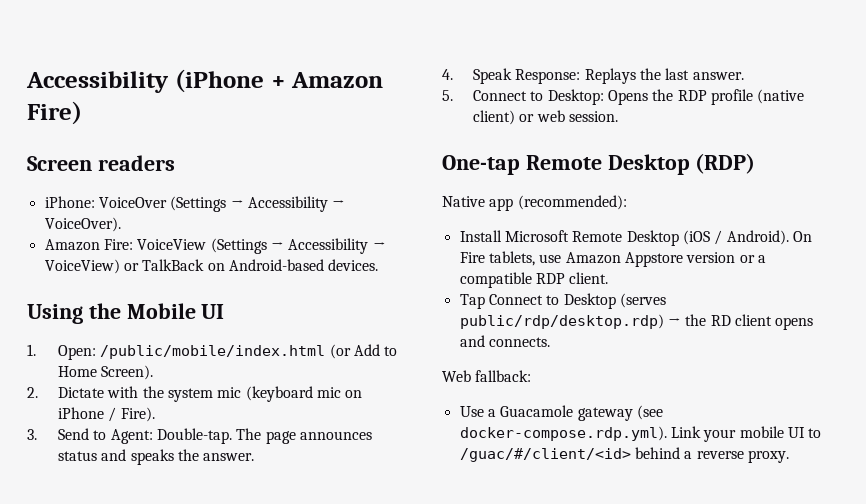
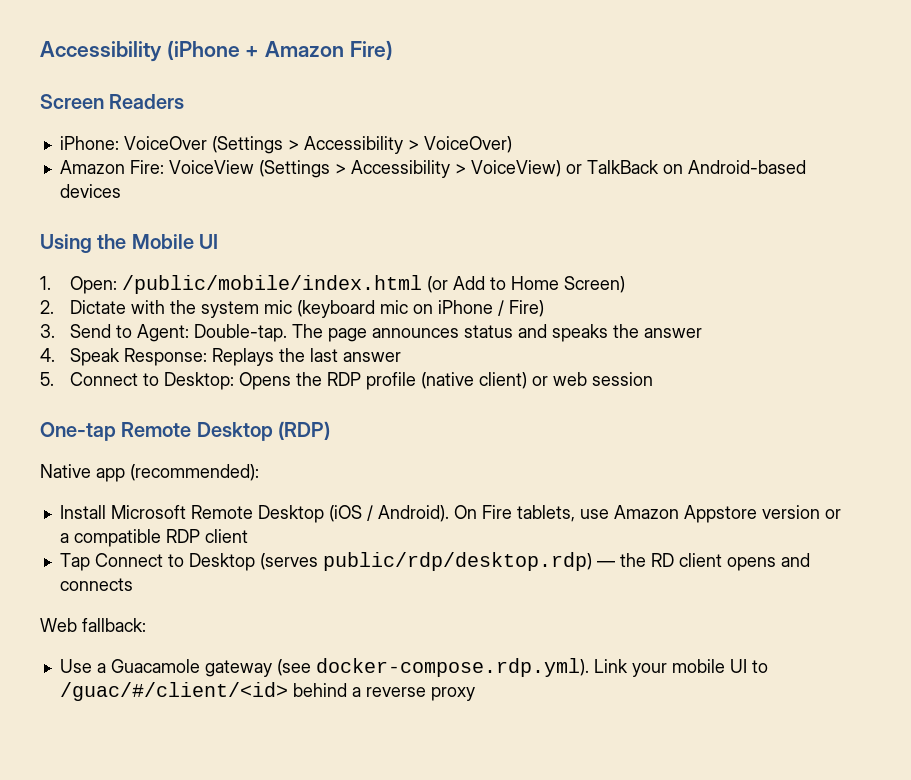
[97,155,175,171] readers -> [109,94,185,109] Readers
[230,196,346,212] [44,217,121,232] → Accessibility → VoiceOver). -> [287,136,512,154] > Accessibility > VoiceOver)
[270,238,386,254] → Accessibility → -> [334,160,466,178] > Accessibility >
[328,259,379,271] devices. -> [59,184,121,198] devices
[101,365,154,380] Screen). -> [563,276,625,293] Screen)
[120,407,155,422] Fire). -> [508,300,544,317] Fire)
[203,453,255,461] answer. -> [643,328,702,338] answer
[692,72,744,80] answer. -> [342,352,401,362] answer
[569,111,619,122] session. -> [591,372,653,386] session
[569,272,609,284] client. -> [204,529,248,543] client
[667,318,681,326] → -> [596,561,615,567] —
[488,337,550,347] connects. -> [59,578,133,591] connects
[747,450,789,463] proxy. -> [430,687,475,701] proxy

